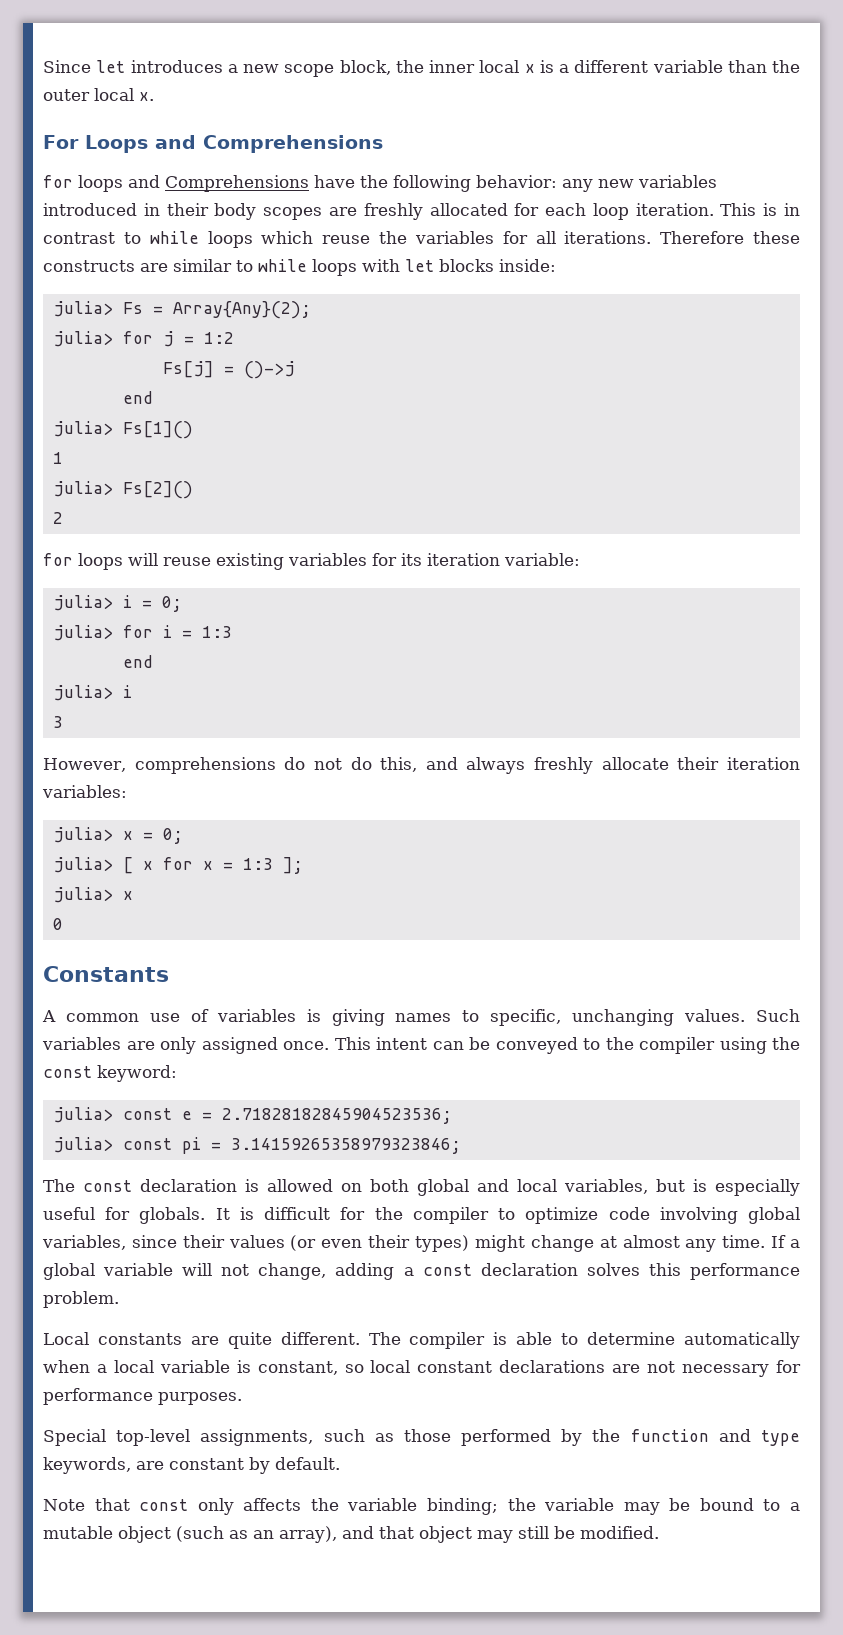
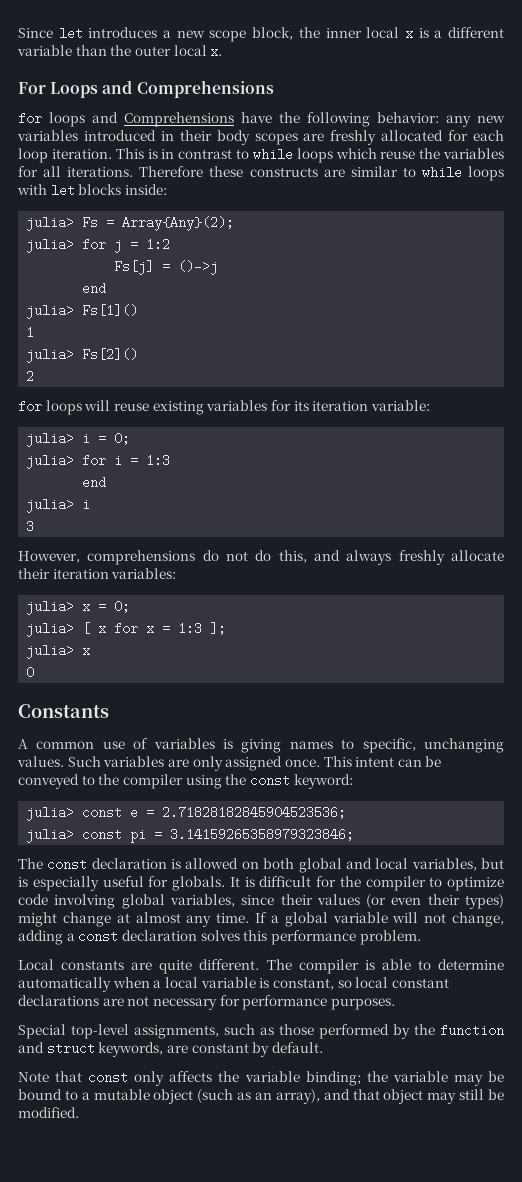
[760,1430,800,1446] type -> [46,1042,95,1055] struct

